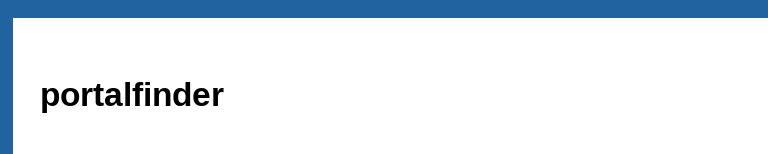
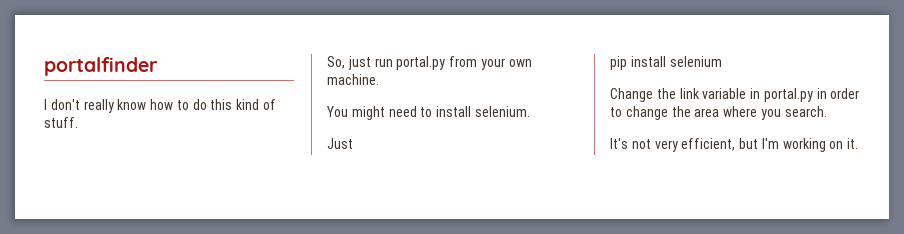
(224, 97) none -> [44,99,277,113] [44,117,78,128] [327,56,532,70] [327,74,379,85] [326,106,530,120] [327,138,353,149] [610,56,722,70] [610,88,860,102] [610,106,827,120] [610,138,859,152] // I don't really know how to do this kind of stuff. // So, just run portal.py from your own machine. // You might need to install selenium. // Just // pip install selenium // Change the link variable in portal.py in order to change the area where you search. // It's not very efficient, but I'm working on it.

